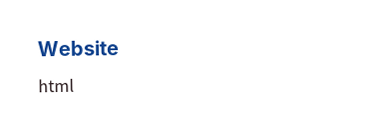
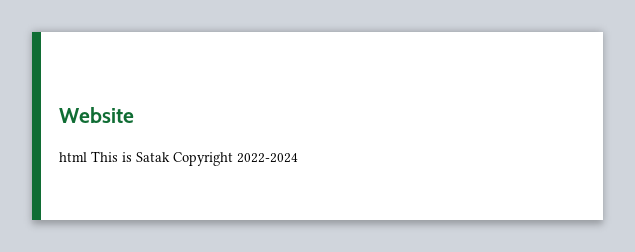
(75, 85) none -> [91,151,298,166] This is Satak Copyright 2022-2024

